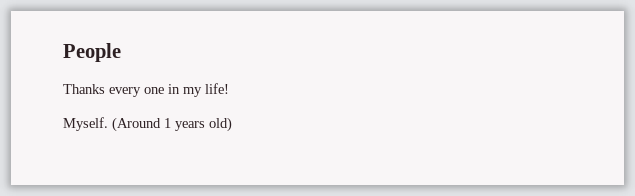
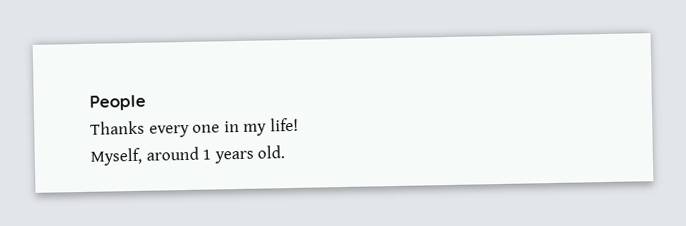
[63,117,161,132] Myself. (Around -> [90,146,199,166] Myself, around
[209,117,232,132] old) -> [257,145,286,159] old.

